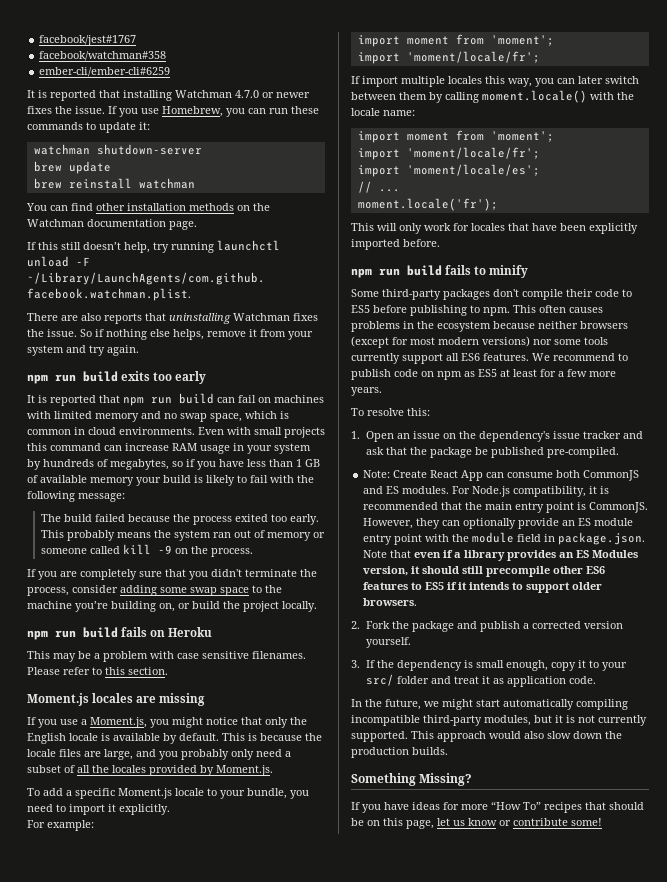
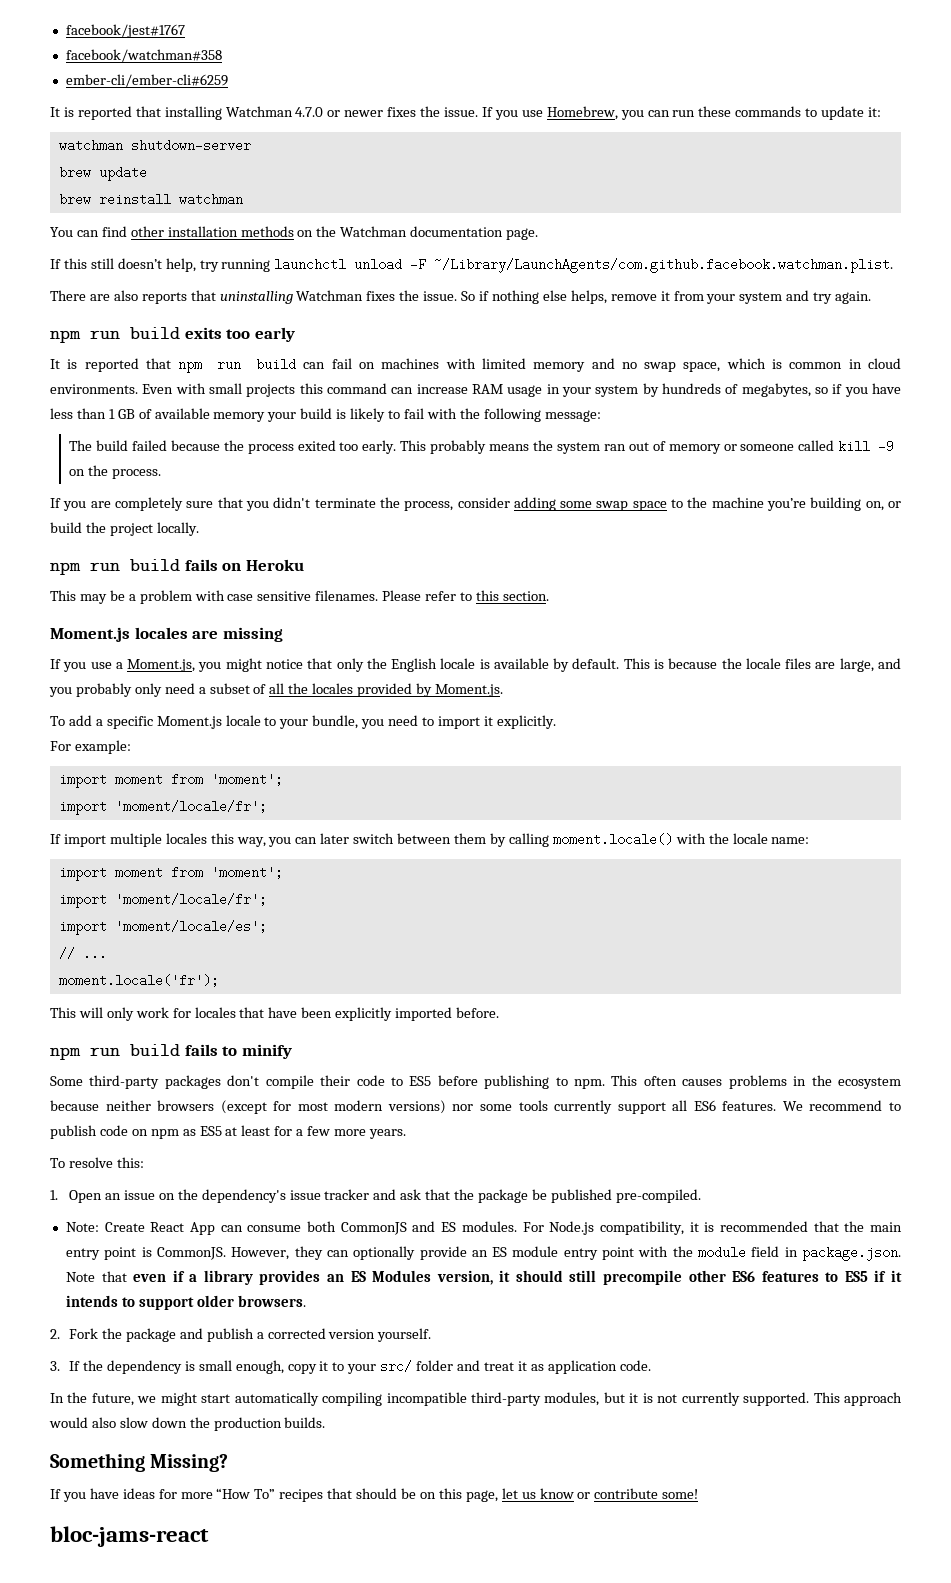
(602, 822) none -> [50,1526,209,1547] // bloc-jams-react

